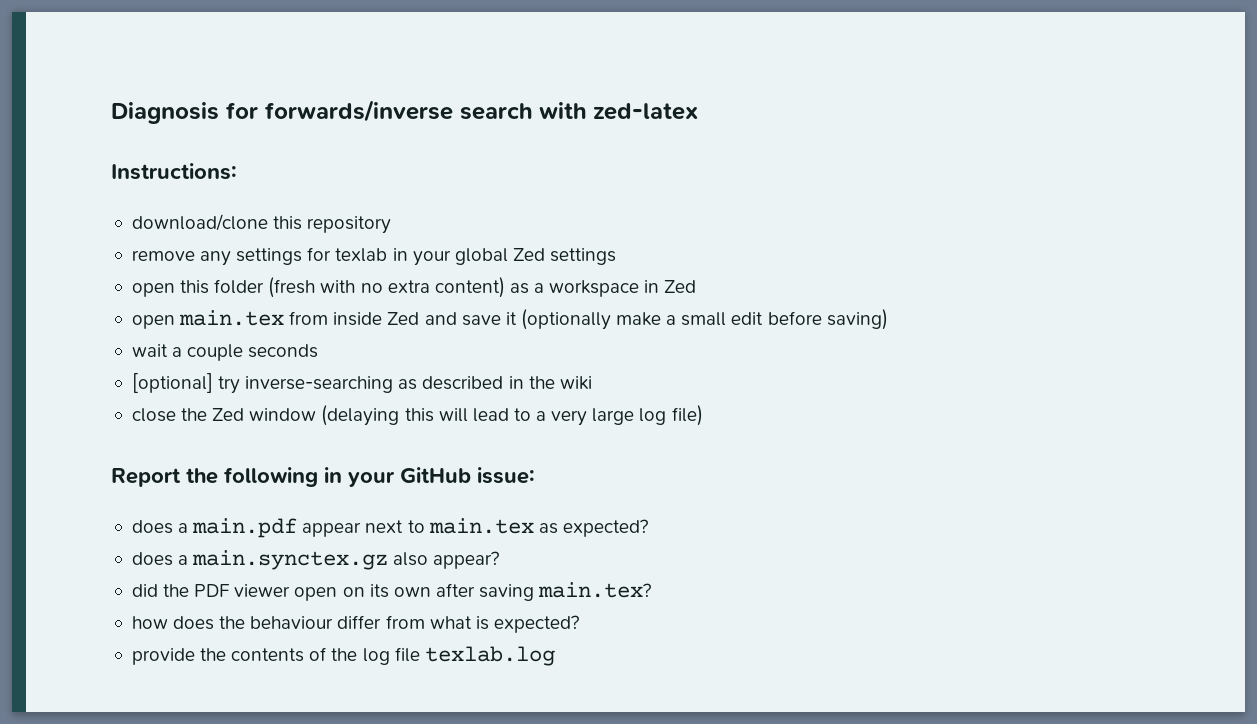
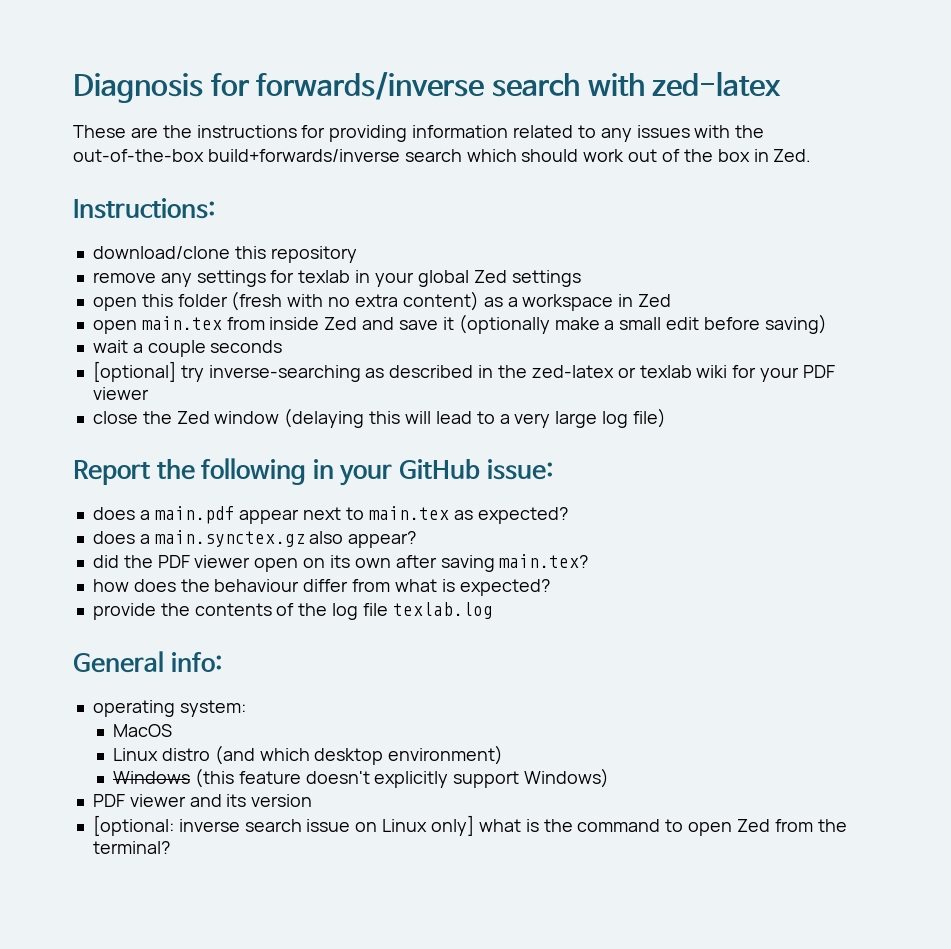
(698, 111) none -> [73,125,765,142] [73,149,812,162] // These are the instructions for providing information related to any issues with the out-of-the-box build+forwards/inverse search which should work out of the box in Zed.
[559,376,592,390] wiki -> [531,365,835,382] [92,387,149,400] zed-latex or texlab wiki for your PDF viewer
(555, 656) none -> [73,651,222,673] [92,700,246,717] [113,724,173,737] [113,745,504,765] [113,768,610,788] [92,794,313,807] [92,815,847,836] [92,841,170,854] // General info: // operating system: // MacOS // Linux distro (and which desktop environment) // Windows (this feature doesn't explicitly support Windows) // PDF viewer and its version // [optional: inverse search issue on Linux only] what is the command to open Zed from the terminal?

